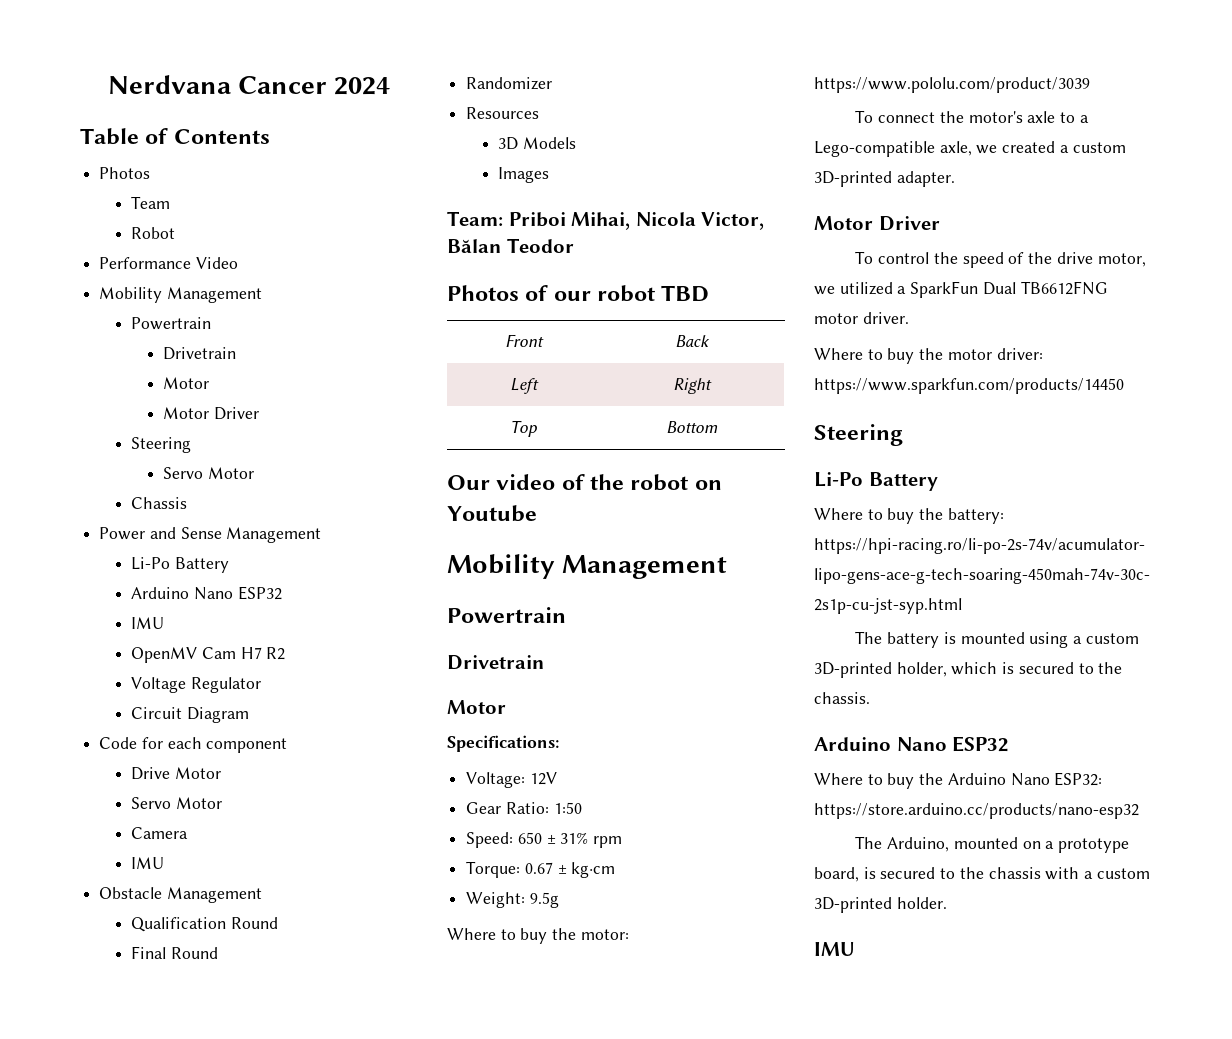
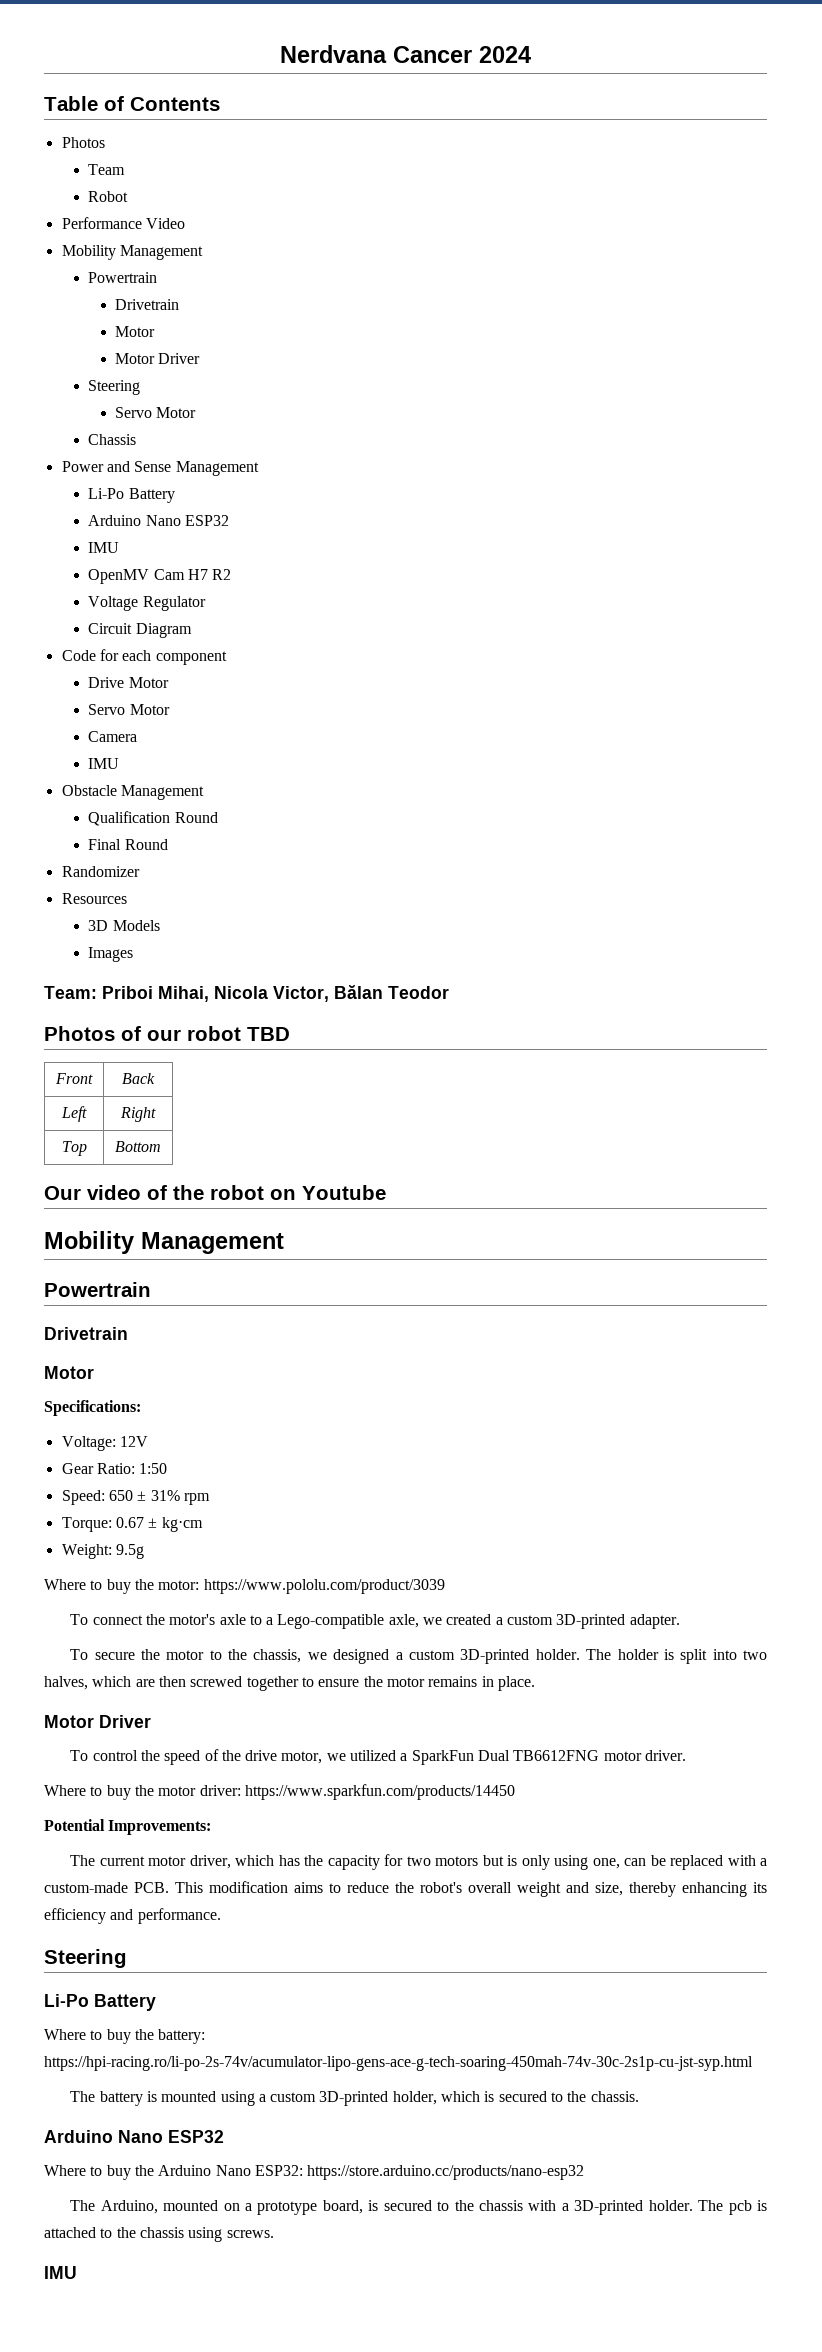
(955, 179) none -> [70,1649,767,1664] [44,1676,535,1691] // To secure the motor to the chassis, we designed a custom 3D-printed holder. The holder is split into two halves, which are then screwed together to ensure the motor remains in place.
(1124, 386) none -> [44,1819,212,1835] [70,1854,768,1870] [44,1881,767,1897] [44,1908,221,1924] // Potential Improvements: // The current motor driver, which has the capacity for two motors but is only using one, can be replaced with a custom-made PCB. This modification aims to reduce the robot's overall weight and size, thereby enhancing its efficiency and performance.
[1096,868,1150,879] [814,897,947,913] custom 3D-printed holder. -> [574,2200,767,2215] [44,2227,274,2242] 3D-printed holder. The pcb is attached to the chassis using screws.

